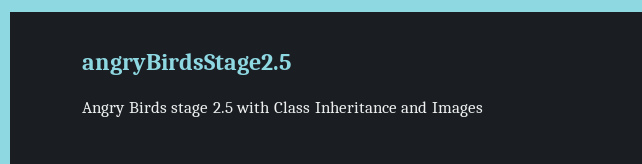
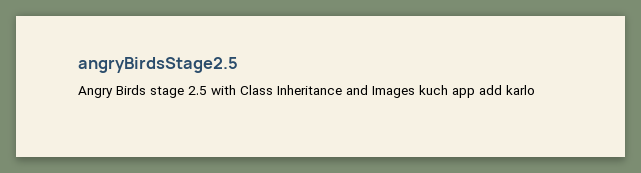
(483, 109) none -> [419,85,535,98] kuch app add karlo

